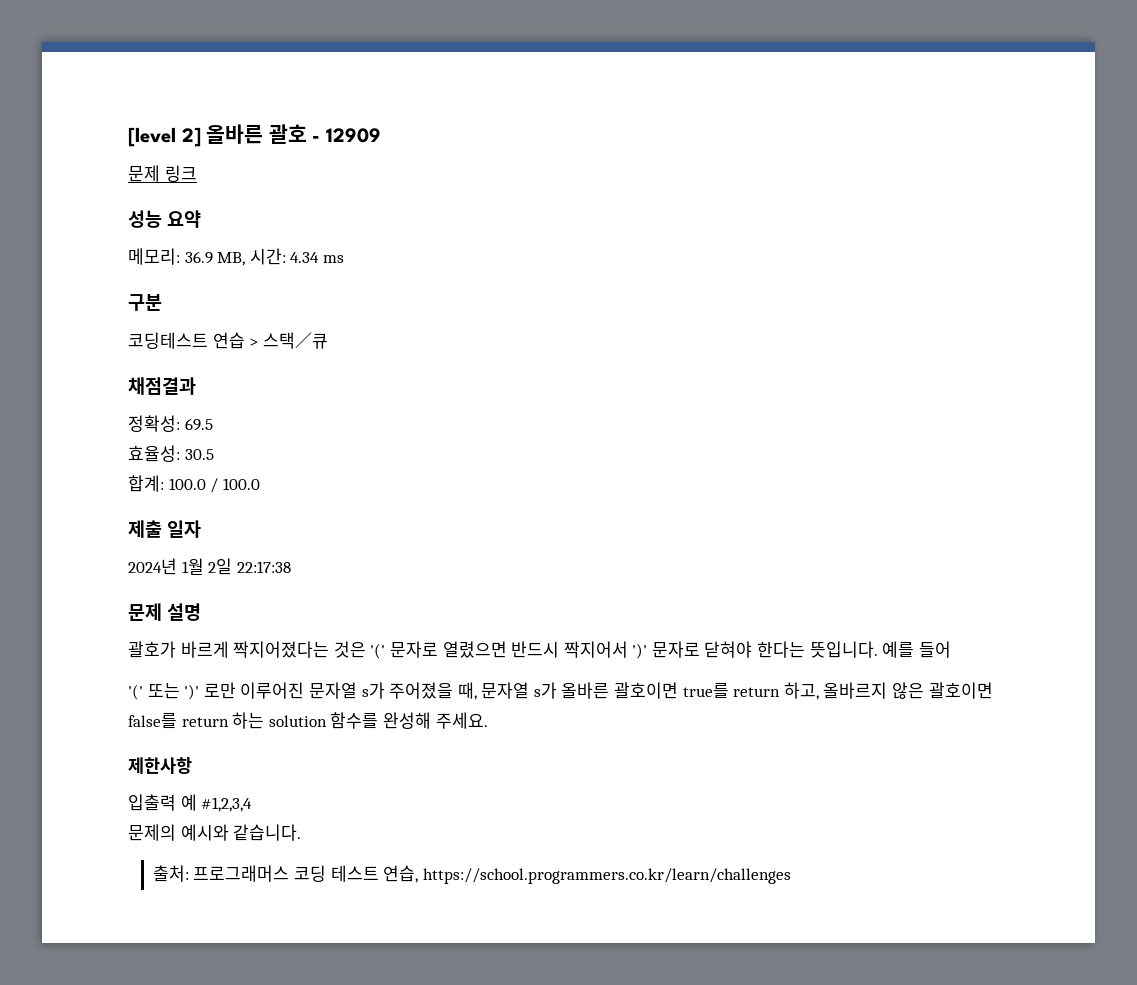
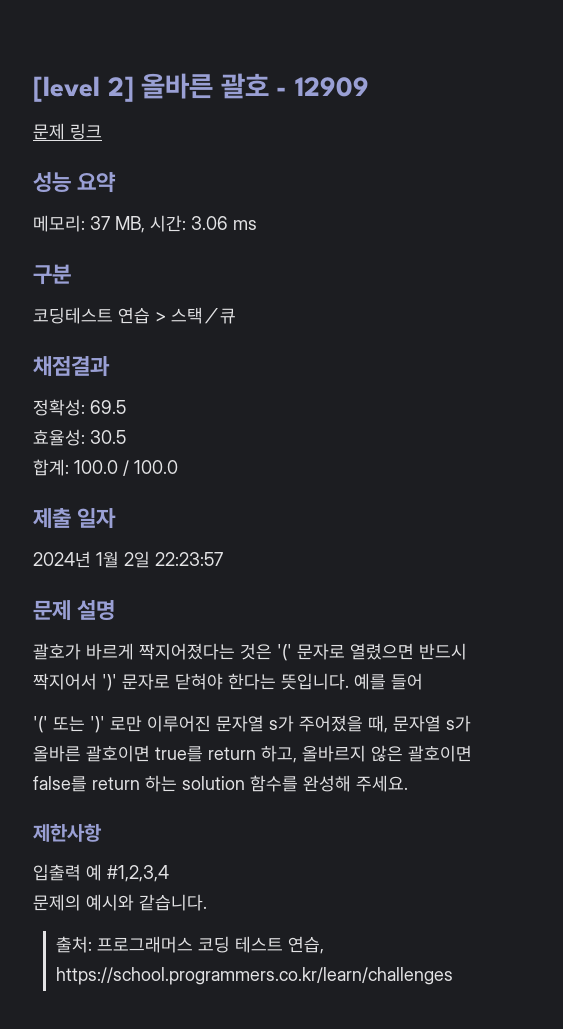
[184,251,213,264] 36.9 -> [90,216,110,230] 37
[290,252,320,263] 4.34 -> [191,216,228,230] 3.06
[236,561,291,573] 22:17:38 -> [155,552,223,566] 22:23:57

